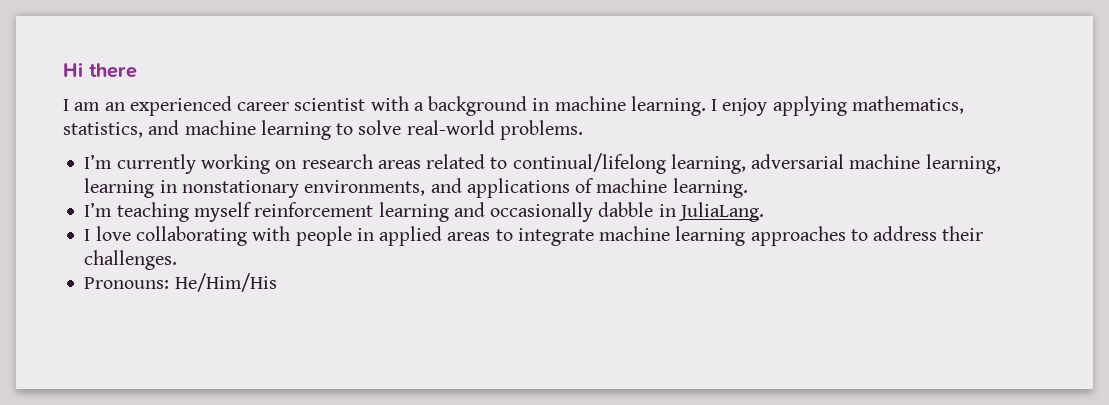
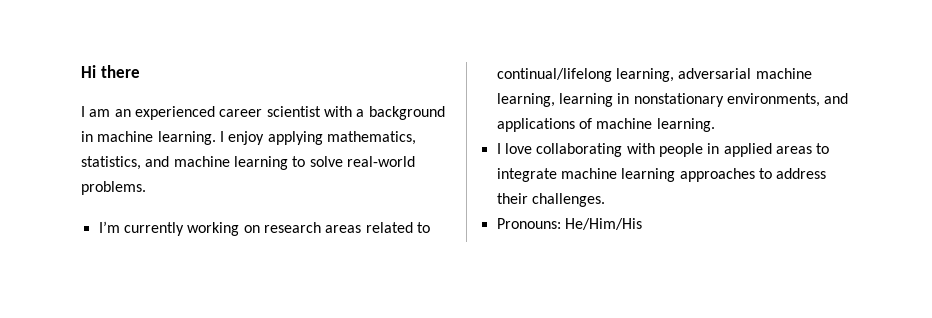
[84,202,764,222] // I’m teaching myself reinforcement learning and occasionally dabble in JuliaLang. -> (715, 125) none

